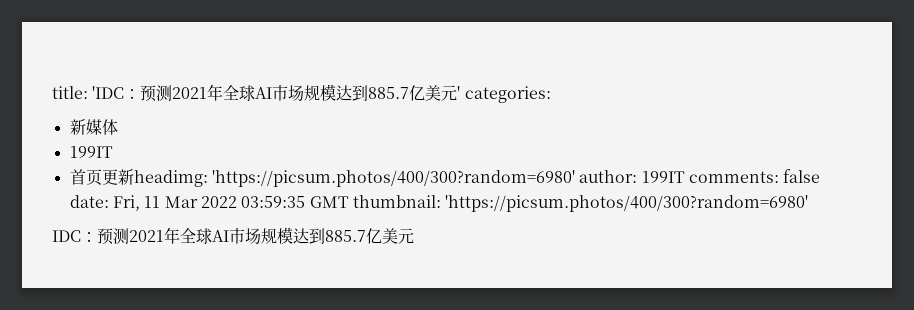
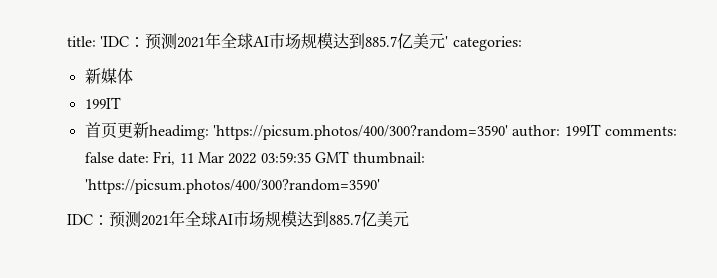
[211,170,575,187] 'https://picsum.photos/400/300?random=6980' -> [212,125,508,140] 'https://picsum.photos/400/300?random=3590'
[445,195,809,212] 'https://picsum.photos/400/300?random=6980' -> [84,179,380,194] 'https://picsum.photos/400/300?random=3590'

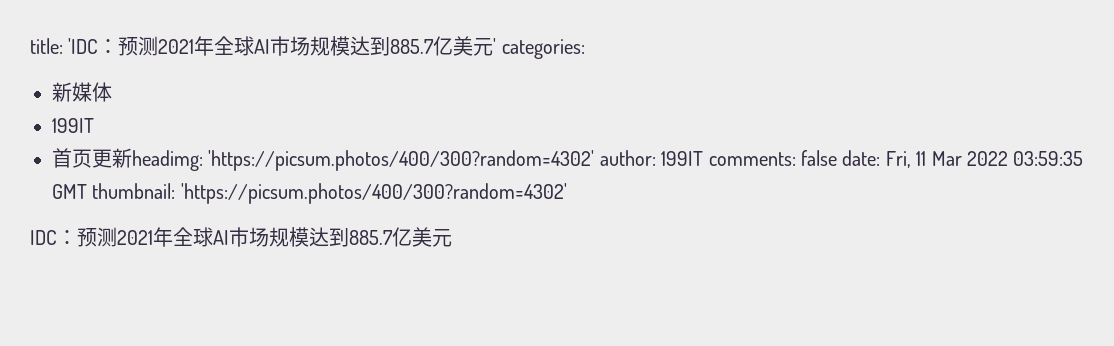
[212,125,508,140] 'https://picsum.photos/400/300?random=3590' -> [208,150,595,171] 'https://picsum.photos/400/300?random=4302'
[84,179,380,194] 'https://picsum.photos/400/300?random=3590' -> [180,183,567,204] 'https://picsum.photos/400/300?random=4302'

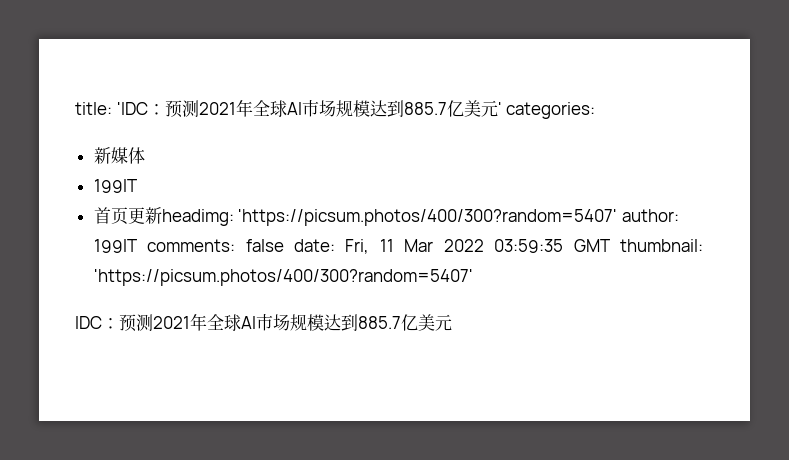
[208,150,595,171] 'https://picsum.photos/400/300?random=4302' -> [238,209,618,226] 'https://picsum.photos/400/300?random=5407'
[180,183,567,204] 'https://picsum.photos/400/300?random=4302' -> [93,269,473,286] 'https://picsum.photos/400/300?random=5407'

